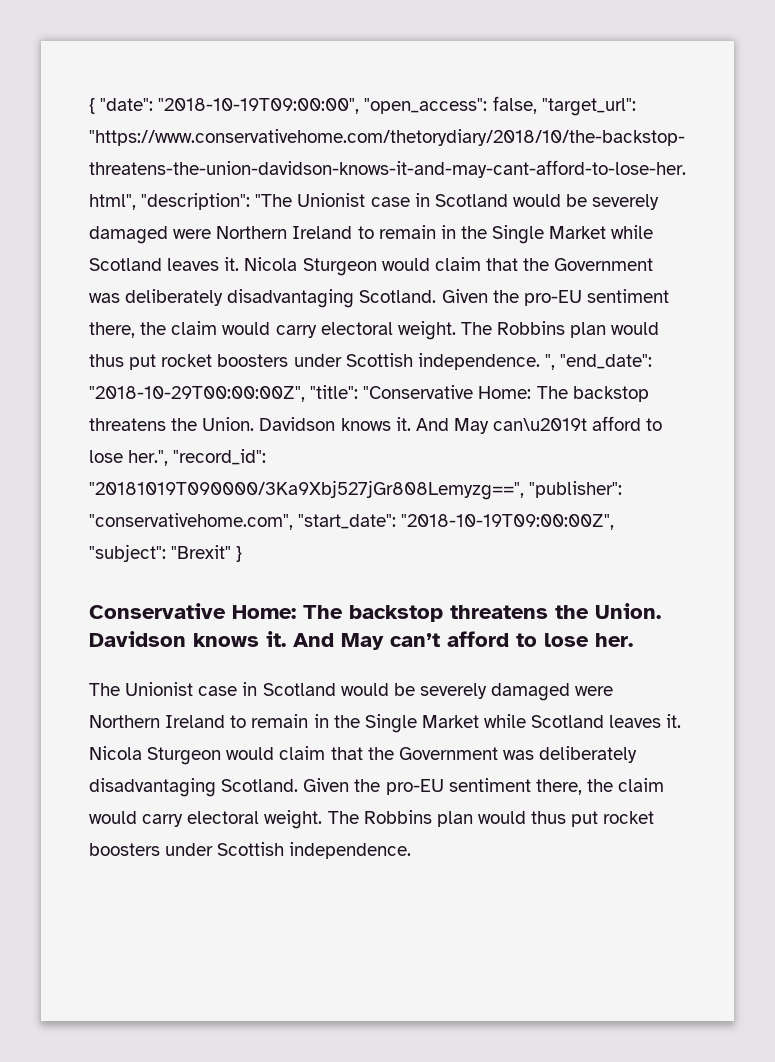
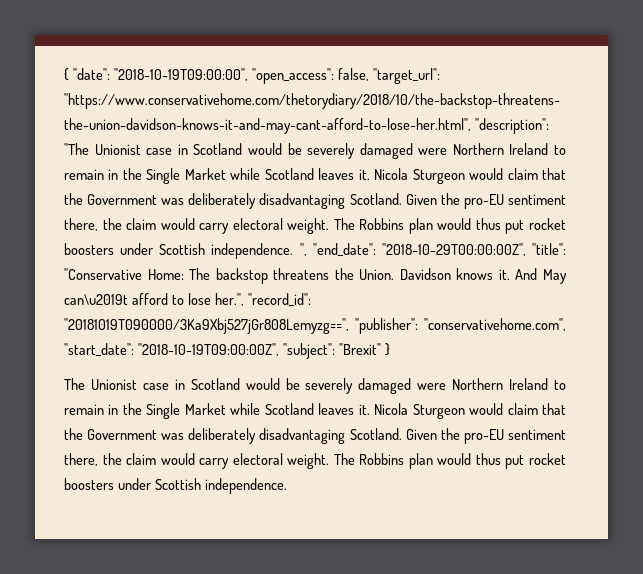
[89,603,661,622] [89,631,633,650] // Conservative Home: The backstop threatens the Union. Davidson knows it. And May can’t afford to lose her. -> (390, 349) none

